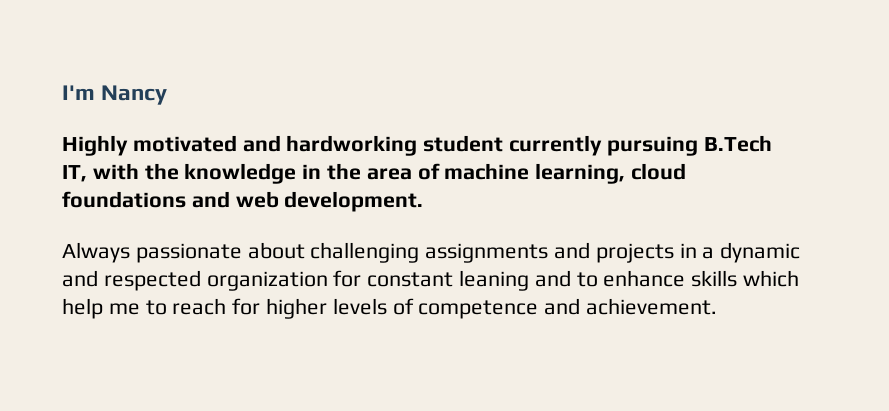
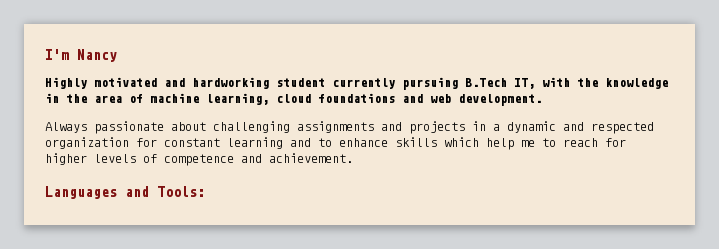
[459,270,530,291] leaning -> [227,137,283,149] learning
(718, 306) none -> [45,186,205,199] // Languages and Tools:

